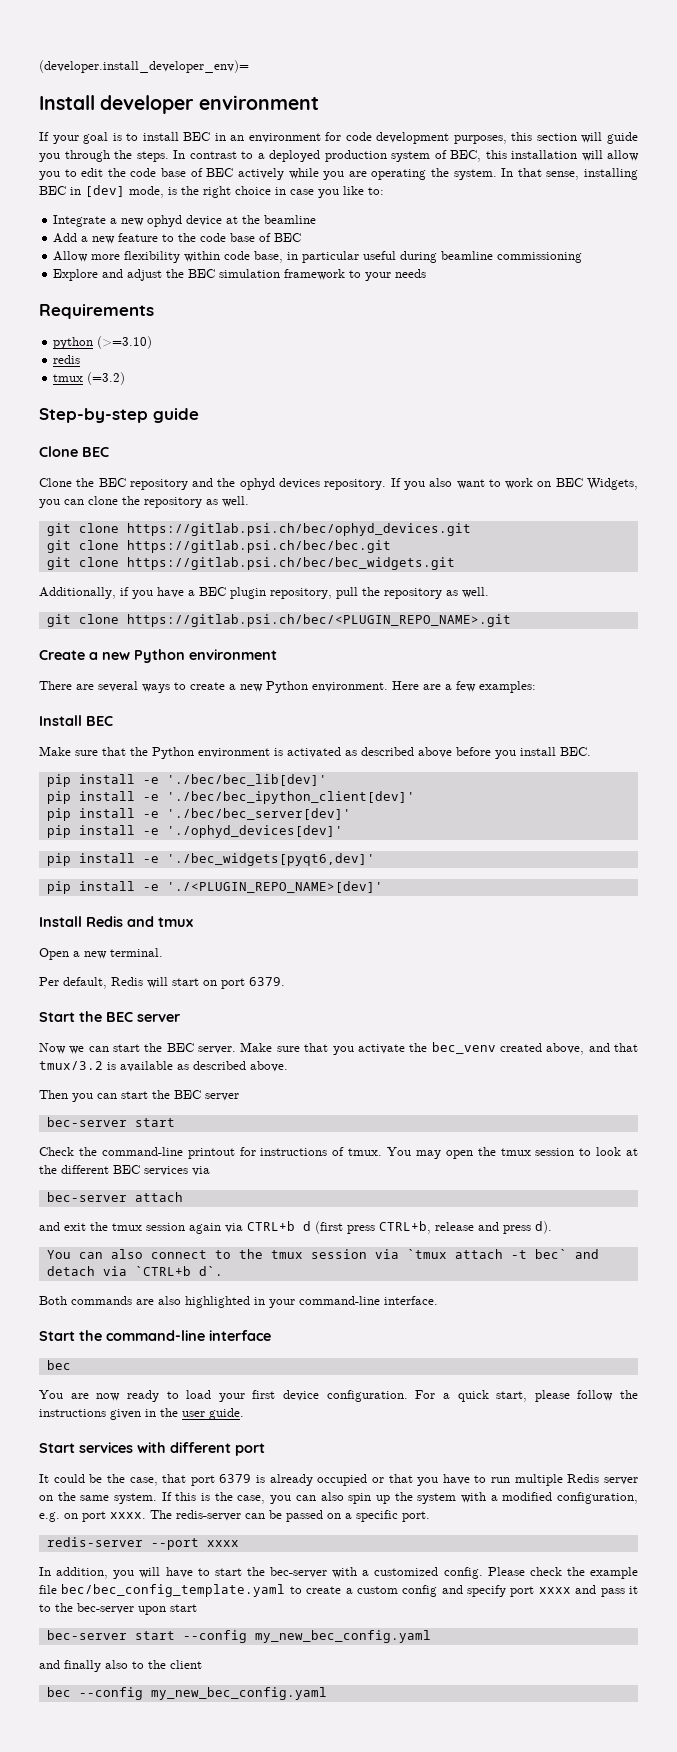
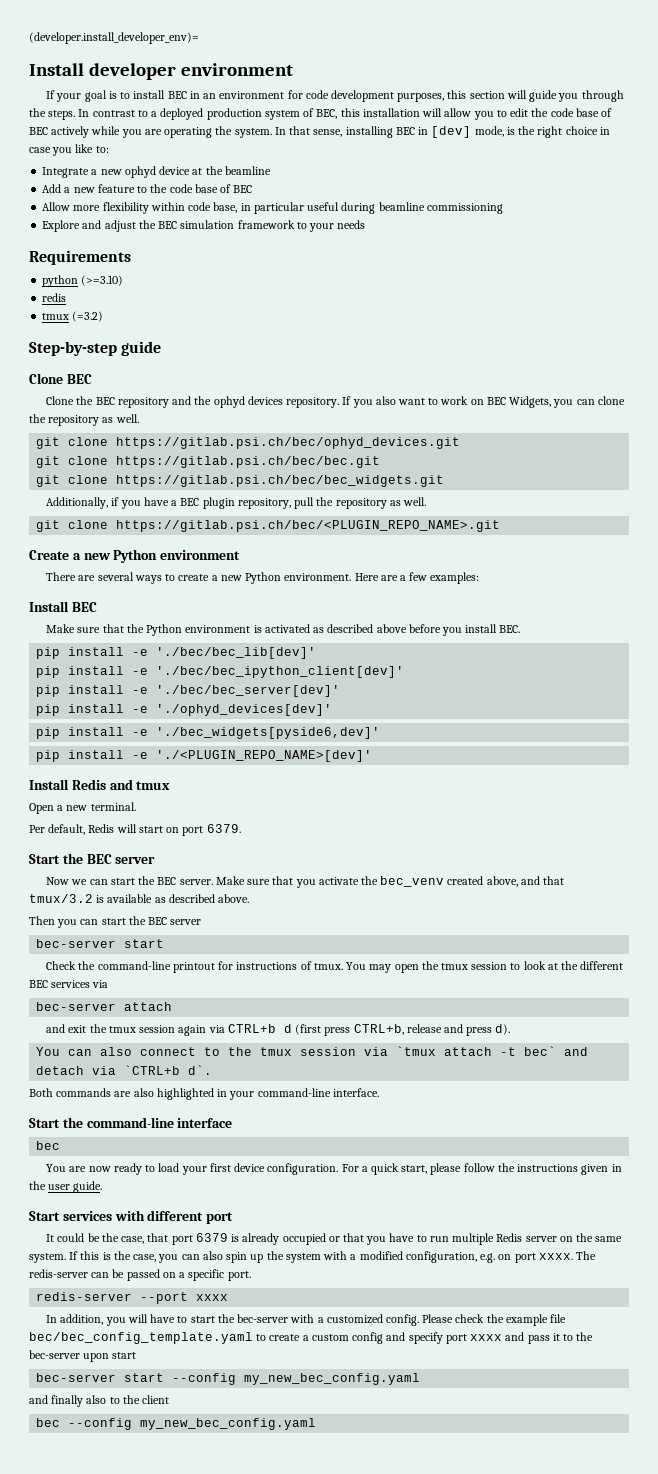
[166,853,375,866] './bec_widgets[pyqt6,dev]' -> [156,727,381,739] './bec_widgets[pyside6,dev]'

